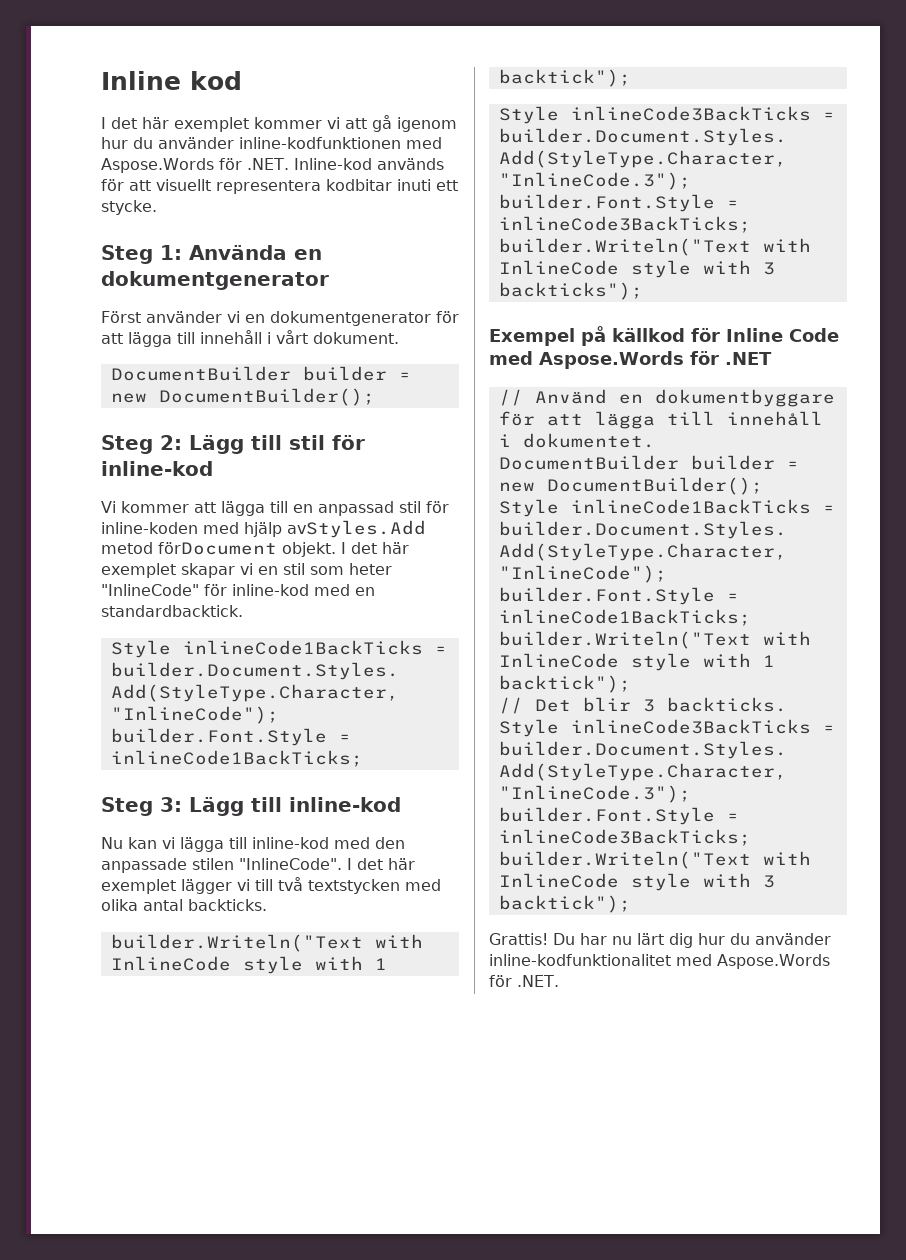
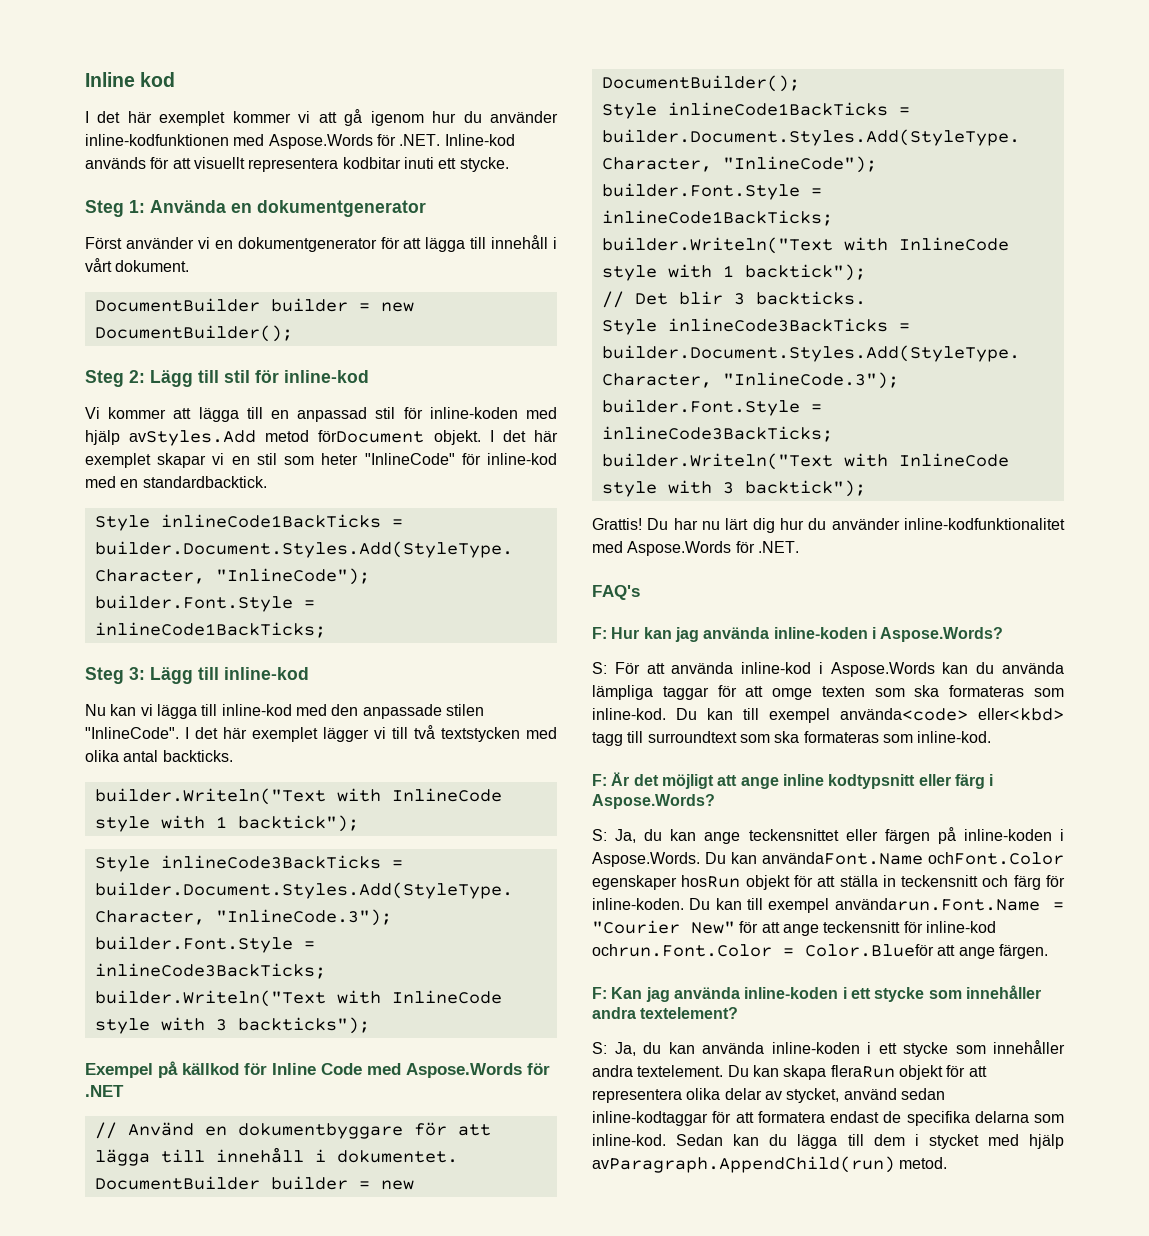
(559, 981) none -> [592,585,640,600] [592,627,1004,642] [592,662,1064,677] [592,685,1064,700] [592,708,1064,723] [592,731,992,746] [592,772,994,789] [592,794,715,809] [592,827,1064,844] [592,852,1064,867] [592,875,1065,890] [592,898,1064,913] [592,920,996,936] [592,944,1048,959] [592,985,1041,1002] [592,1007,739,1019] [592,1040,1065,1057] [592,1065,987,1080] [592,1088,945,1103] [592,1111,1064,1126] [592,1134,1064,1149] [592,1156,948,1173] // FAQ's // F: Hur kan jag använda inline-koden i Aspose.Words? // S: För att använda inline-kod i Aspose.Words kan du använda lämpliga taggar för att omge texten som ska formateras som inline-kod. Du kan till exempel använda<code> eller<kbd> tagg till surroundtext som ska formateras som inline-kod. // F: Är det möjligt att ange inline kodtypsnitt eller färg i Aspose.Words? // S: Ja, du kan ange teckensnittet eller färgen på inline-koden i Aspose.Words. Du kan användaFont.Name ochFont.Color egenskaper hosRun objekt för att ställa in teckensnitt och färg för inline-koden. Du kan till exempel användarun.Font.Name = "Courier New" för att ange teckensnitt för inline-kod ochrun.Font.Color = Color.Blueför att ange färgen. // F: Kan jag använda inline-koden i ett stycke som innehåller andra textelement? // S: Ja, du kan använda inline-koden i ett stycke som innehåller andra textelement. Du kan skapa fleraRun objekt för att representera olika delar av stycket, använd sedan inline-kodtaggar för att formatera endast de specifika delarna som inline-kod. Sedan kan du lägga till dem i stycket med hjälp avParagraph.AppendChild(run) metod.

